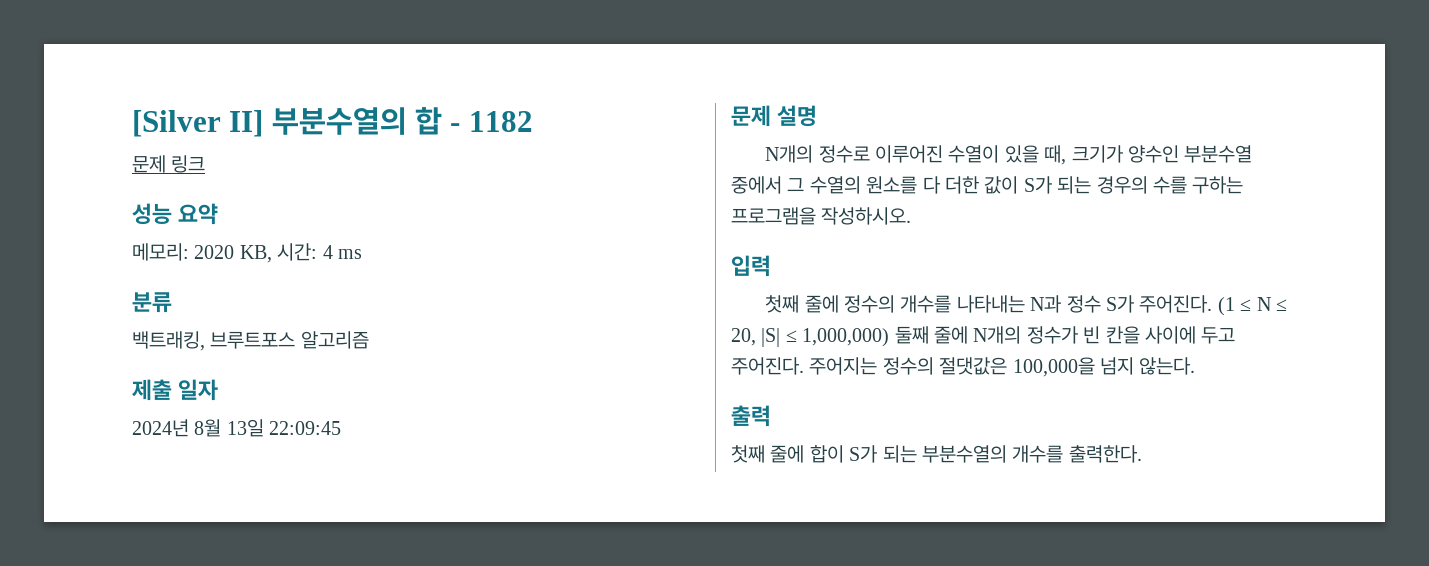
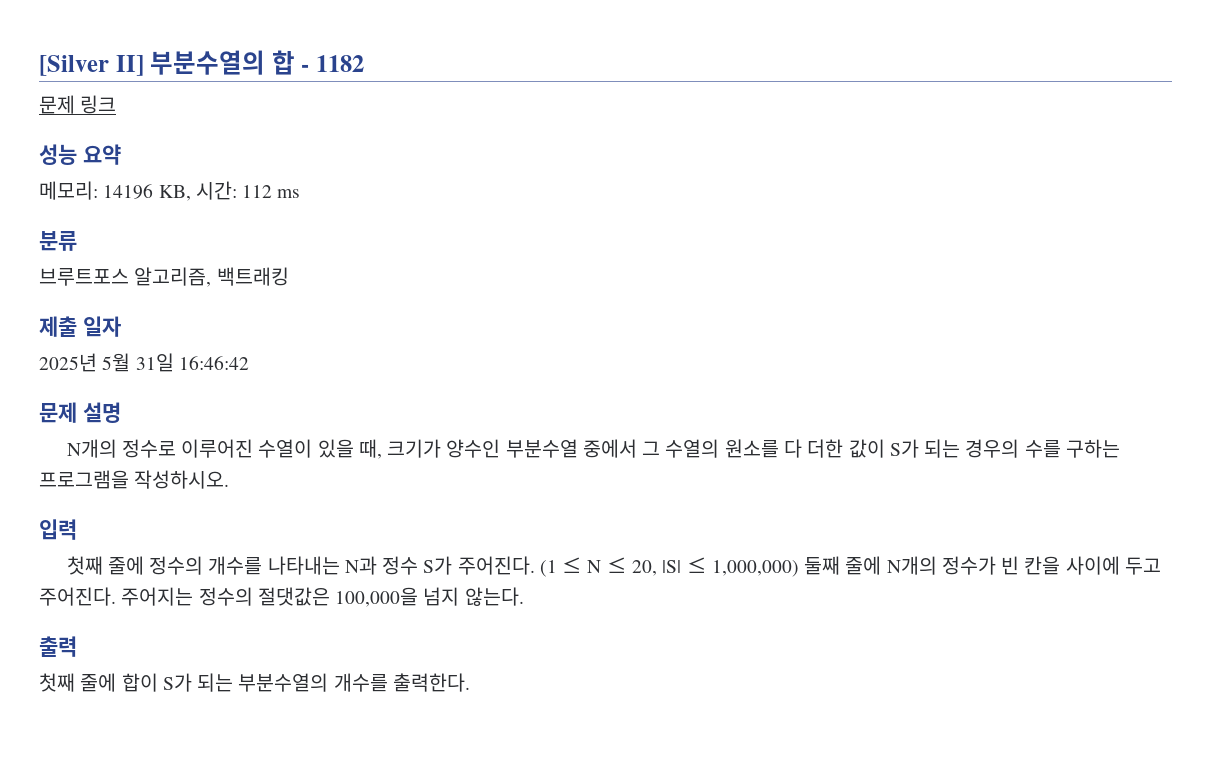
[194,245,235,259] 2020 -> [103,184,154,199] 14196
[322,245,333,259] 4 -> [242,185,273,198] 112
[132,331,369,351] 백트래킹, 브루트포스 알고리즘 -> [39,267,289,287] 브루트포스 알고리즘, 백트래킹
[132,419,342,437] 2024년 8월 13일 22:09:45 -> [39,353,249,372] 2025년 5월 31일 16:46:42

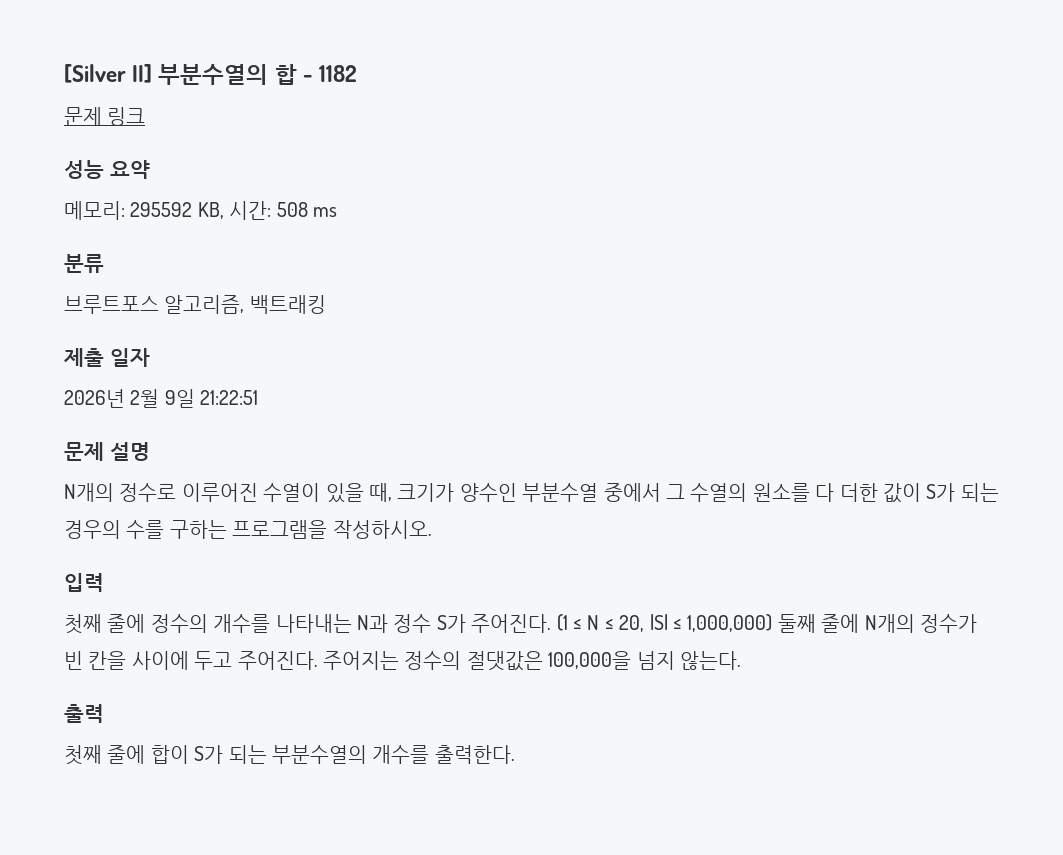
[103,184,154,199] 14196 -> [130,202,193,217] 295592
[242,185,273,198] 112 -> [276,202,308,217] 508
[39,353,249,372] 2025년 5월 31일 16:46:42 -> [64,389,259,408] 2026년 2월 9일 21:22:51

